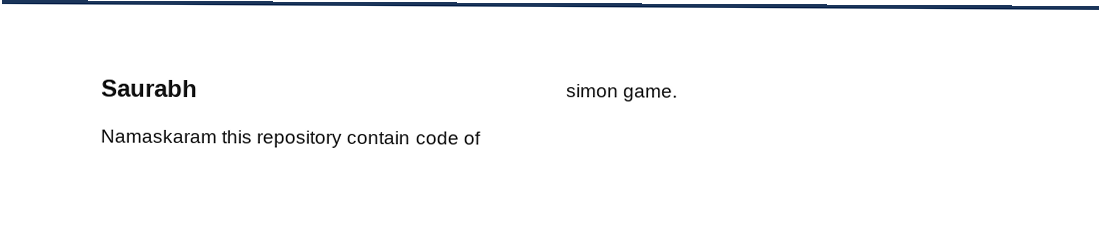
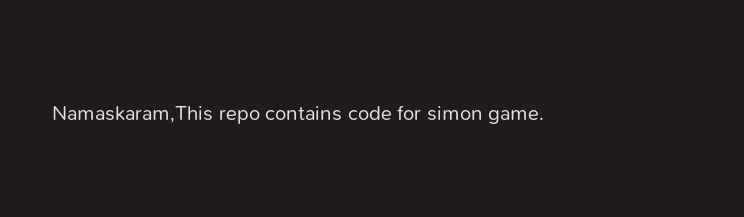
[101,79,198,98] [100,129,481,148] Saurabh // Namaskaram this repository contain code of -> [52,105,422,124] Namaskaram,This repo contains code for

